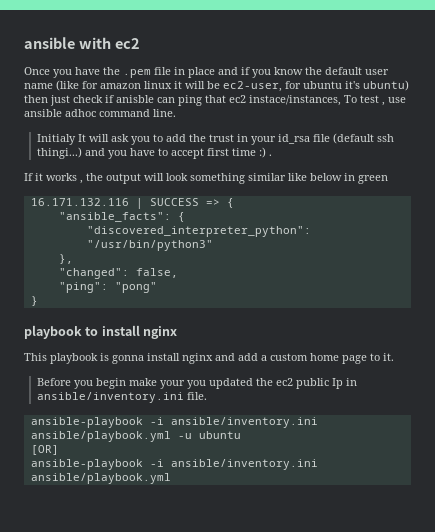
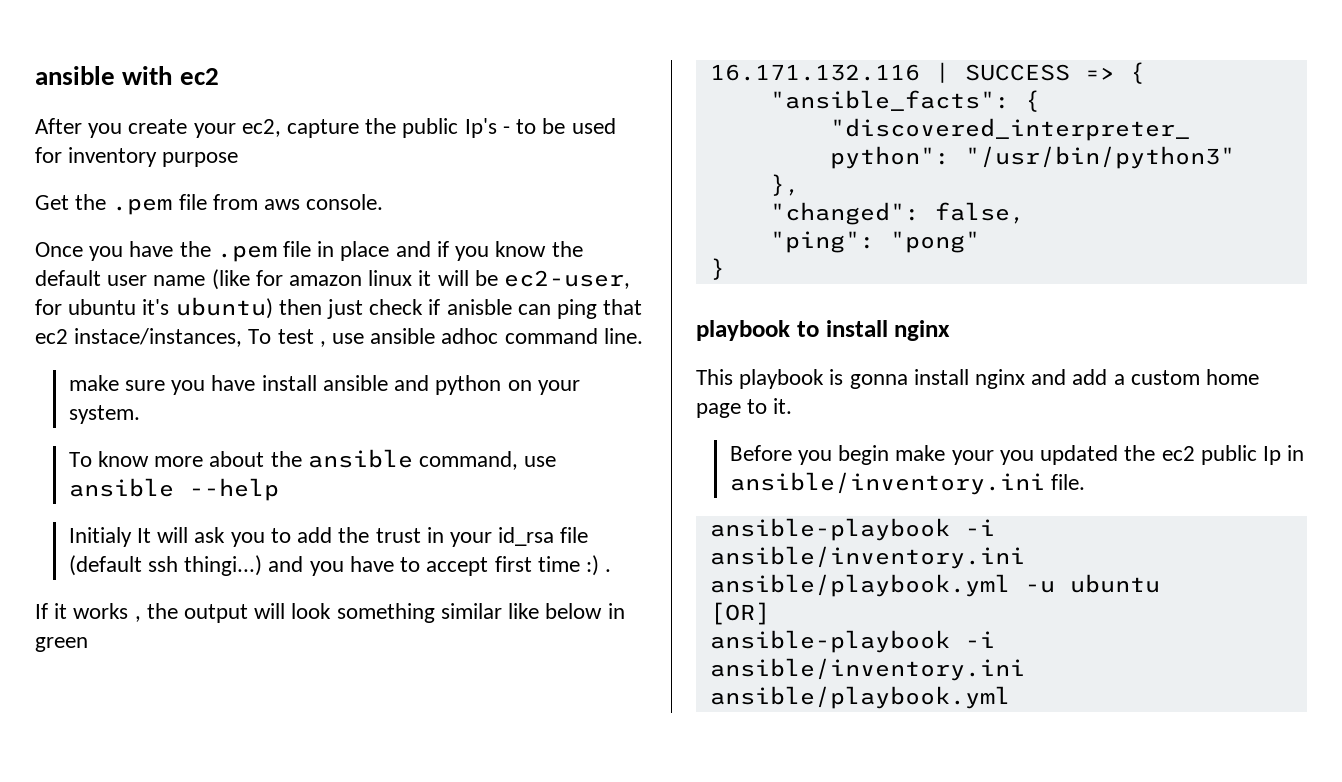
(140, 43) none -> [35,118,616,138] [35,147,239,167] [35,194,384,215] // After you create your ec2, capture the public Ip's - to be used for inventory purpose // Get the .pem file from aws console.
(176, 113) none -> [68,375,580,395] [68,405,140,424] [68,449,557,470] [68,478,279,501] // make sure you have install ansible and python on your system. // To know more about the ansible command, use ansible --help

